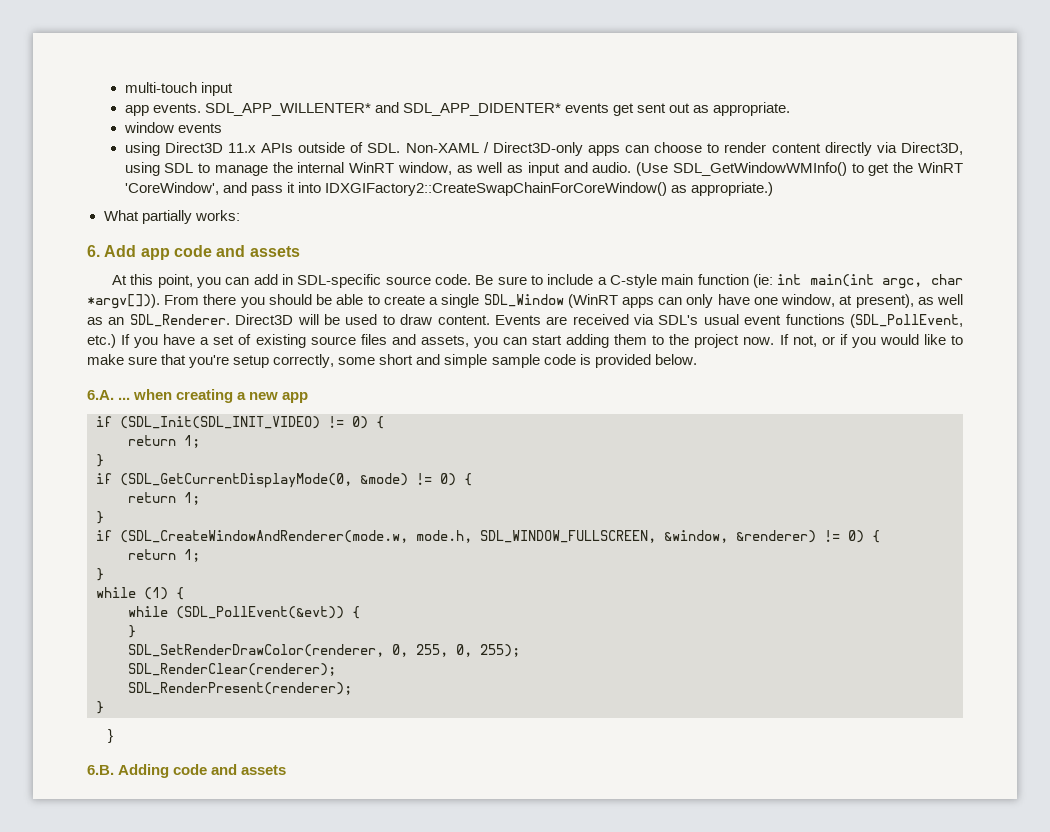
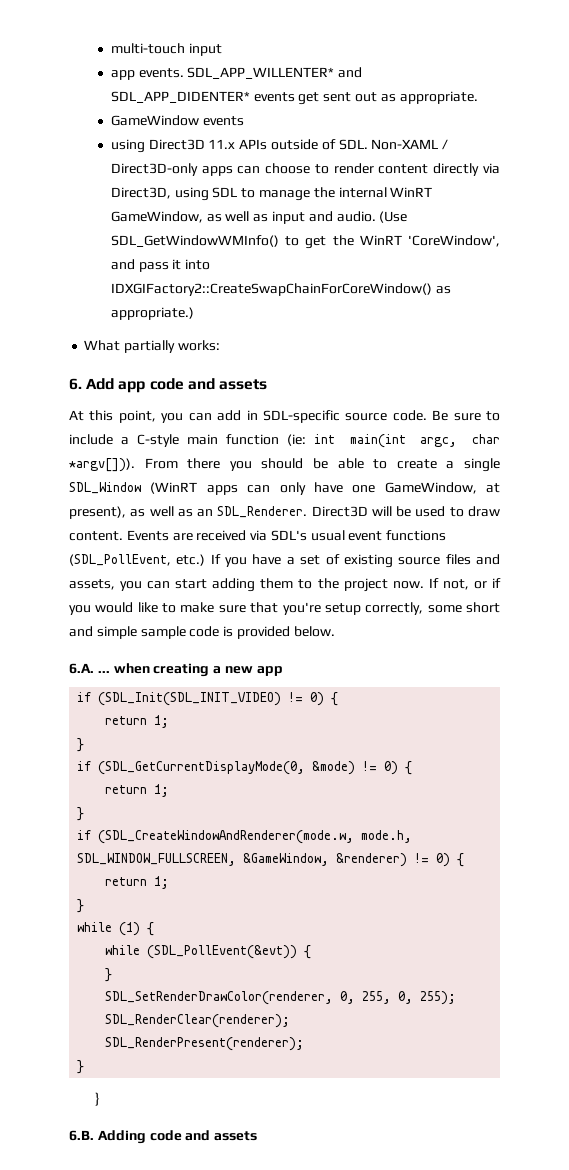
[123,122,174,133] window -> [110,115,199,126] GameWindow
[397,162,452,175] window, -> [110,211,203,223] GameWindow,
[781,294,836,307] window, -> [384,482,477,494] GameWindow,
[664,530,728,543] &window, -> [243,853,330,866] &GameWindow,

